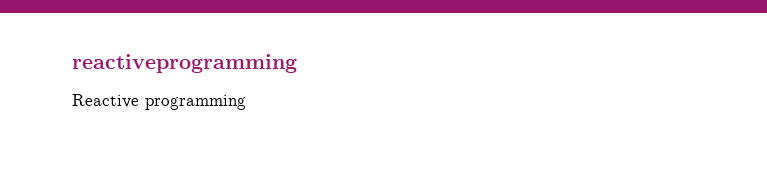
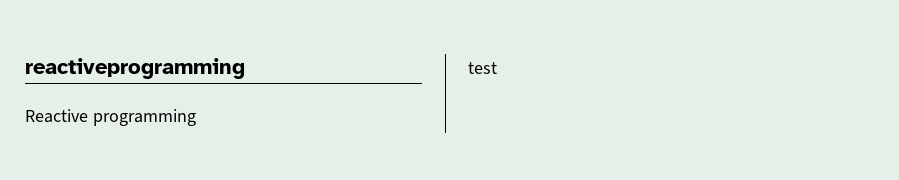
(246, 102) none -> [468,62,497,74] // test

